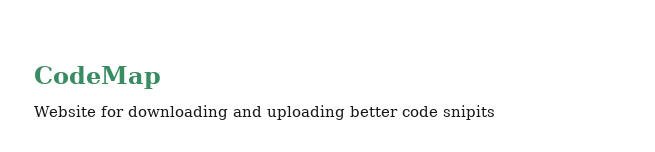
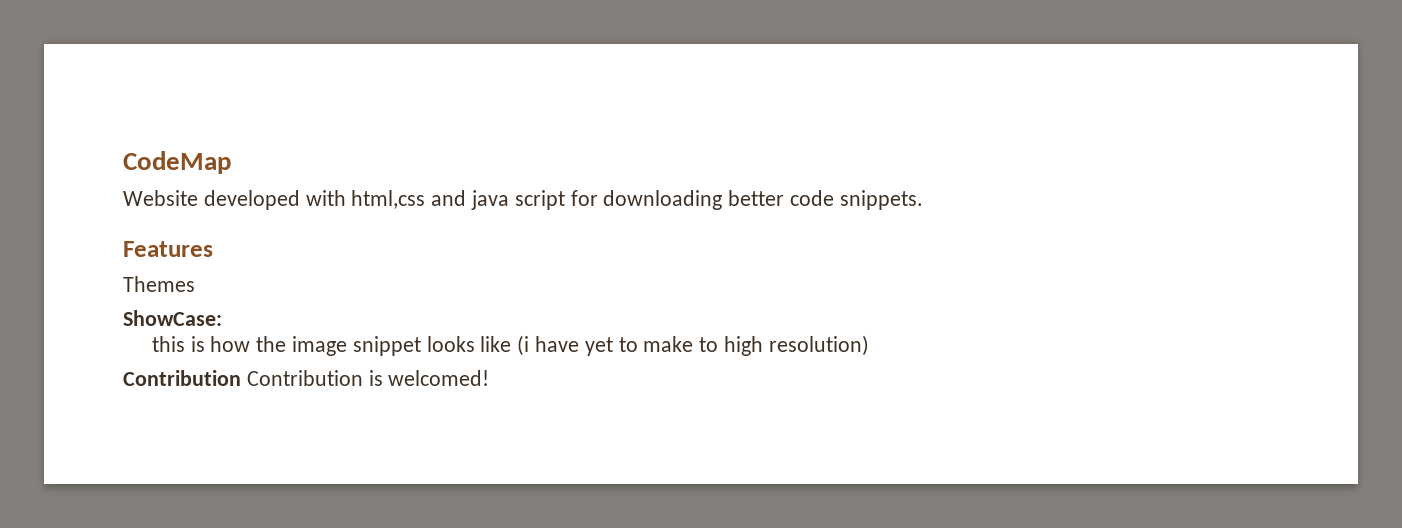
[100,105,495,120] for downloading and uploading better code snipits -> [203,190,923,210] [123,241,213,257] [123,276,195,292] [123,310,222,326] [151,335,869,356] [123,370,490,386] developed with html,css and java script for downloading better code snippets. // Features // Themes // ShowCase: // this is how the image snippet looks like (i have yet to make to high resolution) // Contribution Contribution is welcomed!

